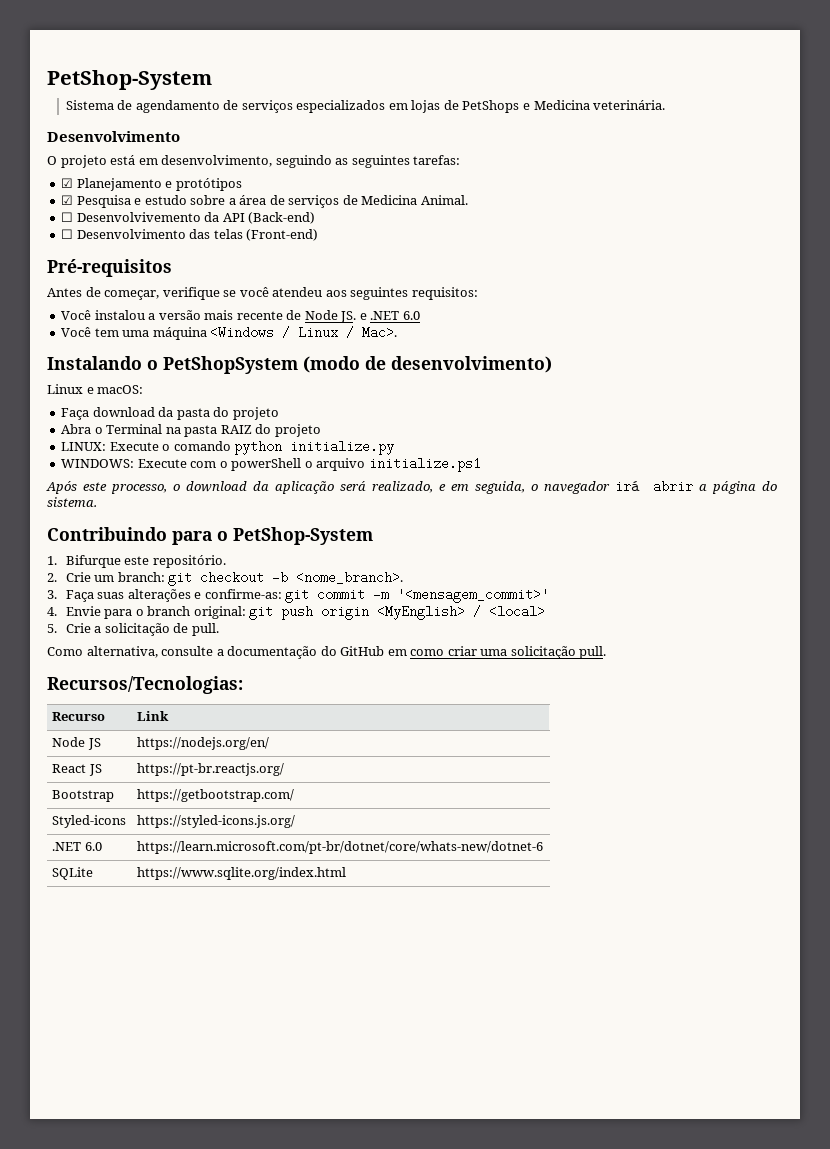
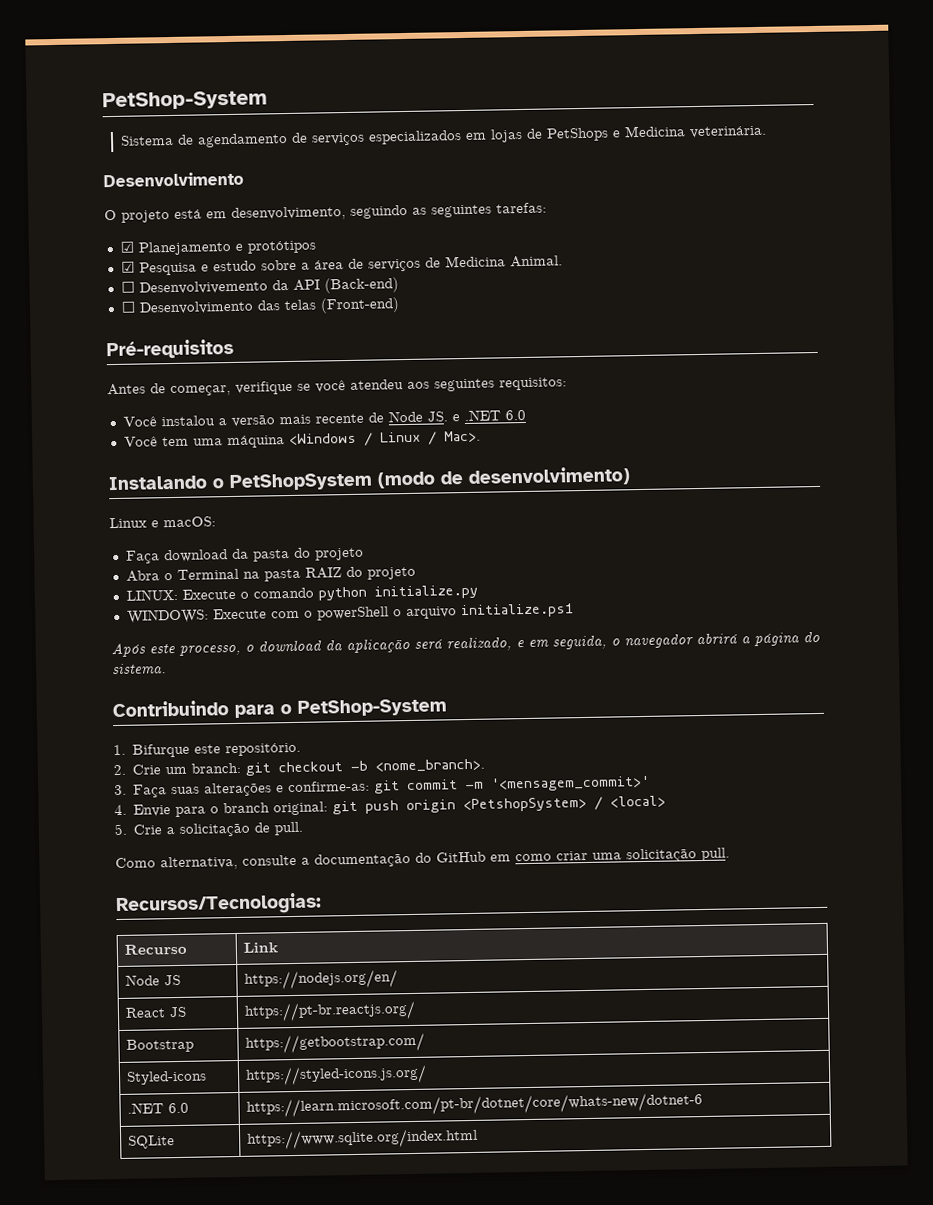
[615,480,693,493] irá abrir -> [696,633,738,645] abrirá
[377,605,466,620] <MyEnglish> -> [463,796,588,813] <PetshopSystem>

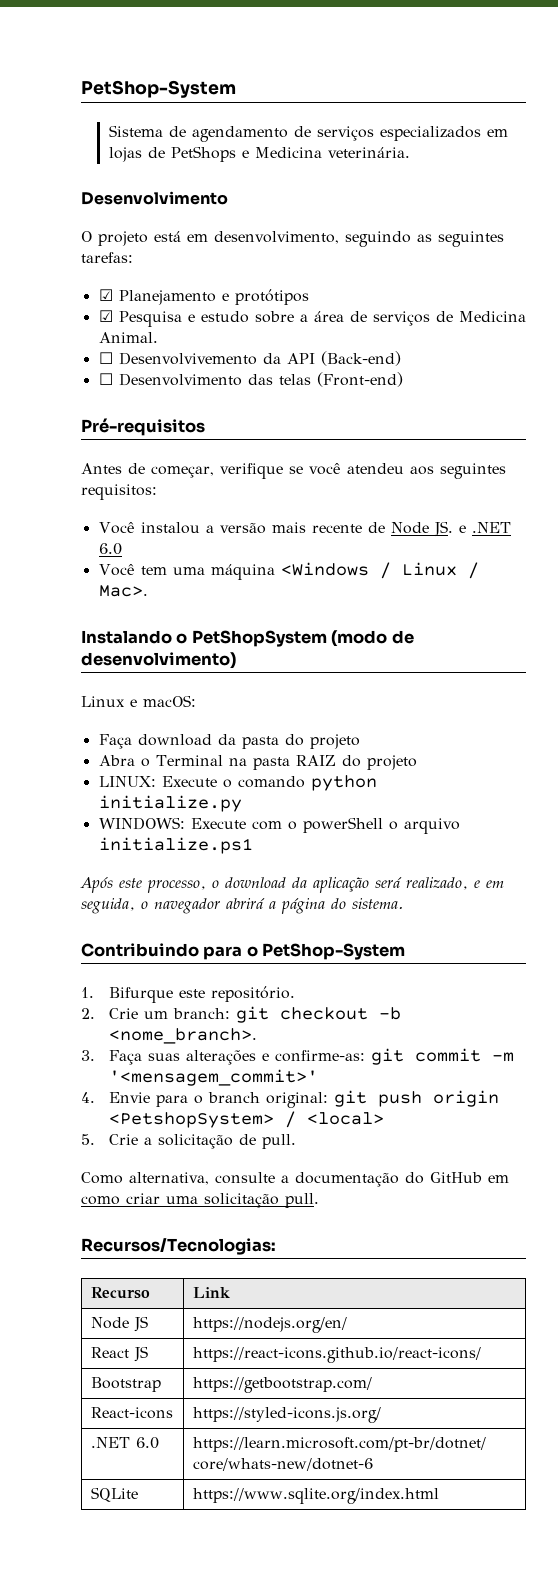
[243,1000,416,1022] https://pt-br.reactjs.org/ -> [192,1347,481,1363] https://react-icons.github.io/react-icons/
[125,1070,207,1085] Styled-icons -> [90,1407,173,1419] React-icons

